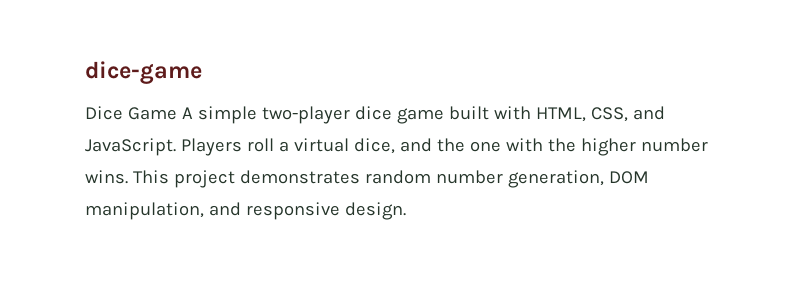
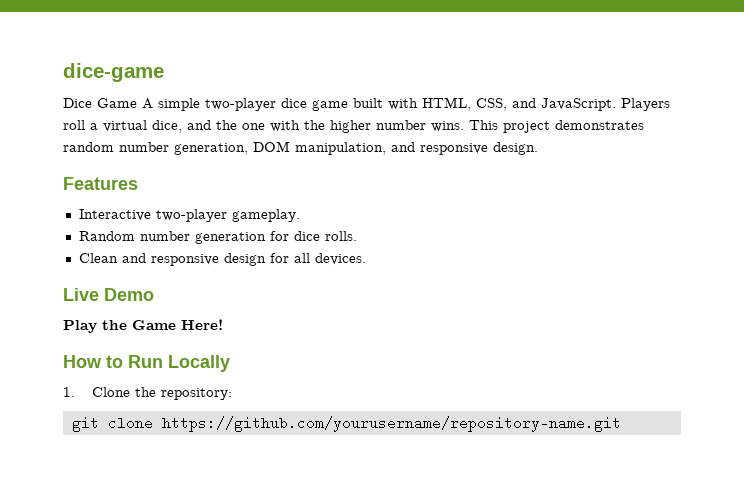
(406, 211) none -> [63,177,138,190] [78,209,300,222] [78,231,357,244] [78,253,366,266] [63,288,154,301] [63,319,223,333] [63,355,230,372] [63,387,232,400] [71,416,621,432] // Features // Interactive two-player gameplay. // Random number generation for dice rolls. // Clean and responsive design for all devices. // Live Demo // Play the Game Here! // How to Run Locally // 1. Clone the repository: // git clone https://github.com/yourusername/repository-name.git

